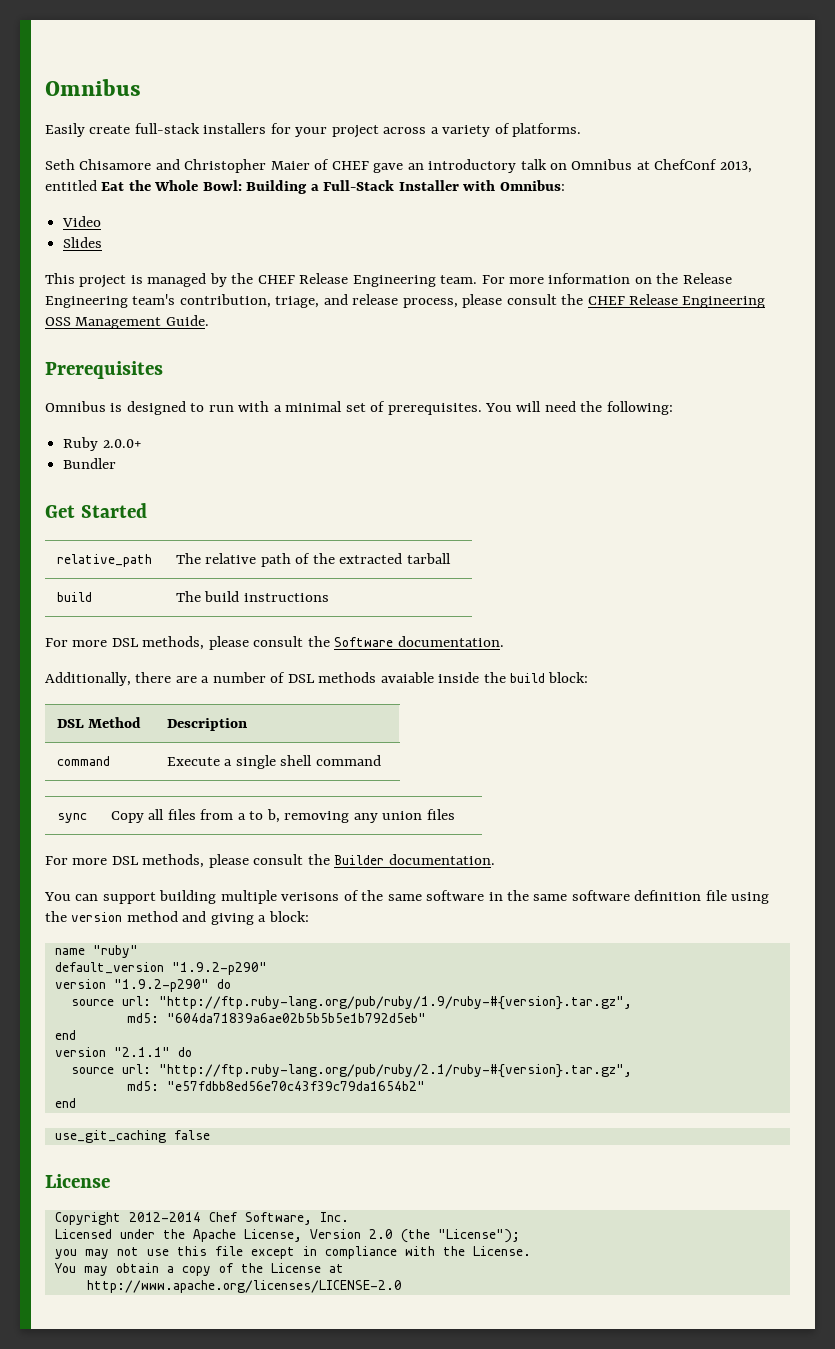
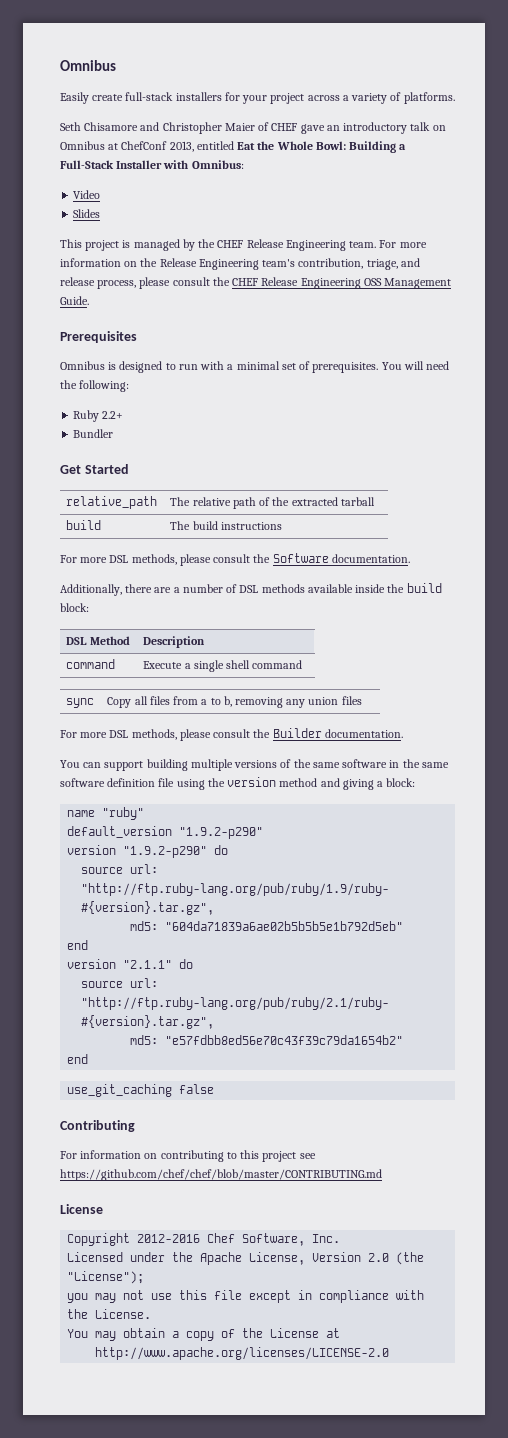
[102,439,142,448] 2.0.0+ -> [102,411,124,419] 2.2+
[380,672,434,683] avaiable -> [307,584,353,593] available
[281,892,340,901] verisons -> [234,760,278,768] versions
(210, 1135) none -> [60,1120,135,1132] [60,1150,316,1162] [60,1169,382,1181] // Contributing // For information on contributing to this project see https://github.com/chef/chef/blob/master/CONTRIBUTING.md
[128,1212,201,1222] 2012-2014 -> [137,1234,201,1243] 2012-2016

